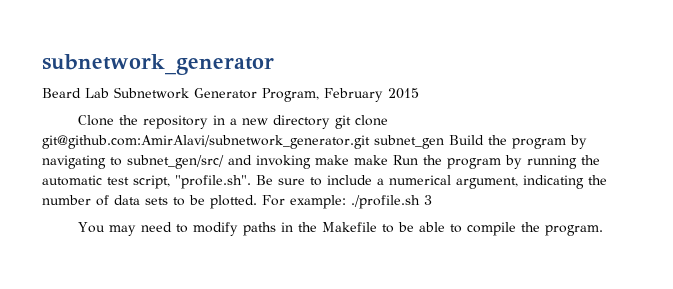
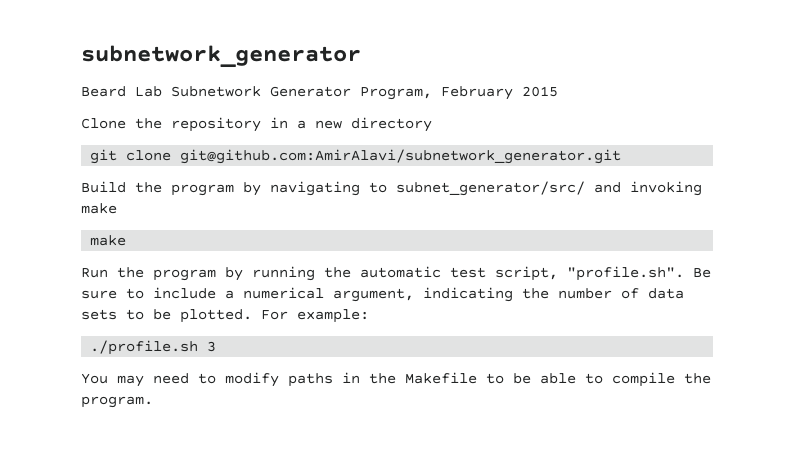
(330, 122) none -> (432, 124) //
[374,135,444,149] subnet_gen -> (622, 156) //
[127,155,224,169] subnet_gen/src/ -> [396,181,585,196] subnet_generator/src/
[354,155,388,165] make -> [90,235,127,246] // make //
(346, 202) none -> (369, 316) //

